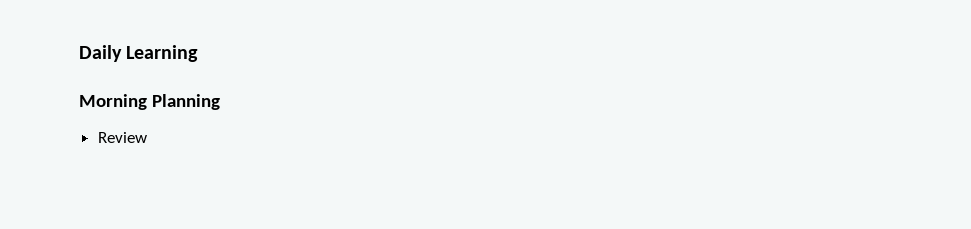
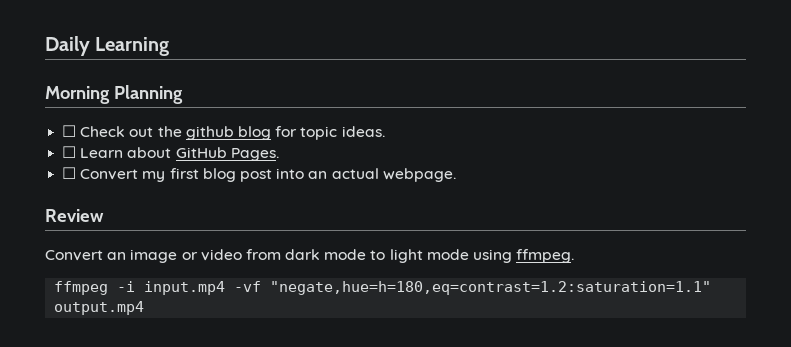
[97,132,147,143] Review -> [62,125,385,140] [62,146,279,161] [62,167,456,182] [45,209,104,222] [45,249,575,263] [54,281,712,295] [54,301,145,315] ☐ Check out the github blog for topic ideas. // ☐ Learn about GitHub Pages. // ☐ Convert my first blog post into an actual webpage. // Review // Convert an image or video from dark mode to light mode using ffmpeg. // ffmpeg -i input.mp4 -vf "negate,hue=h=180,eq=contrast=1.2:saturation=1.1" output.mp4

